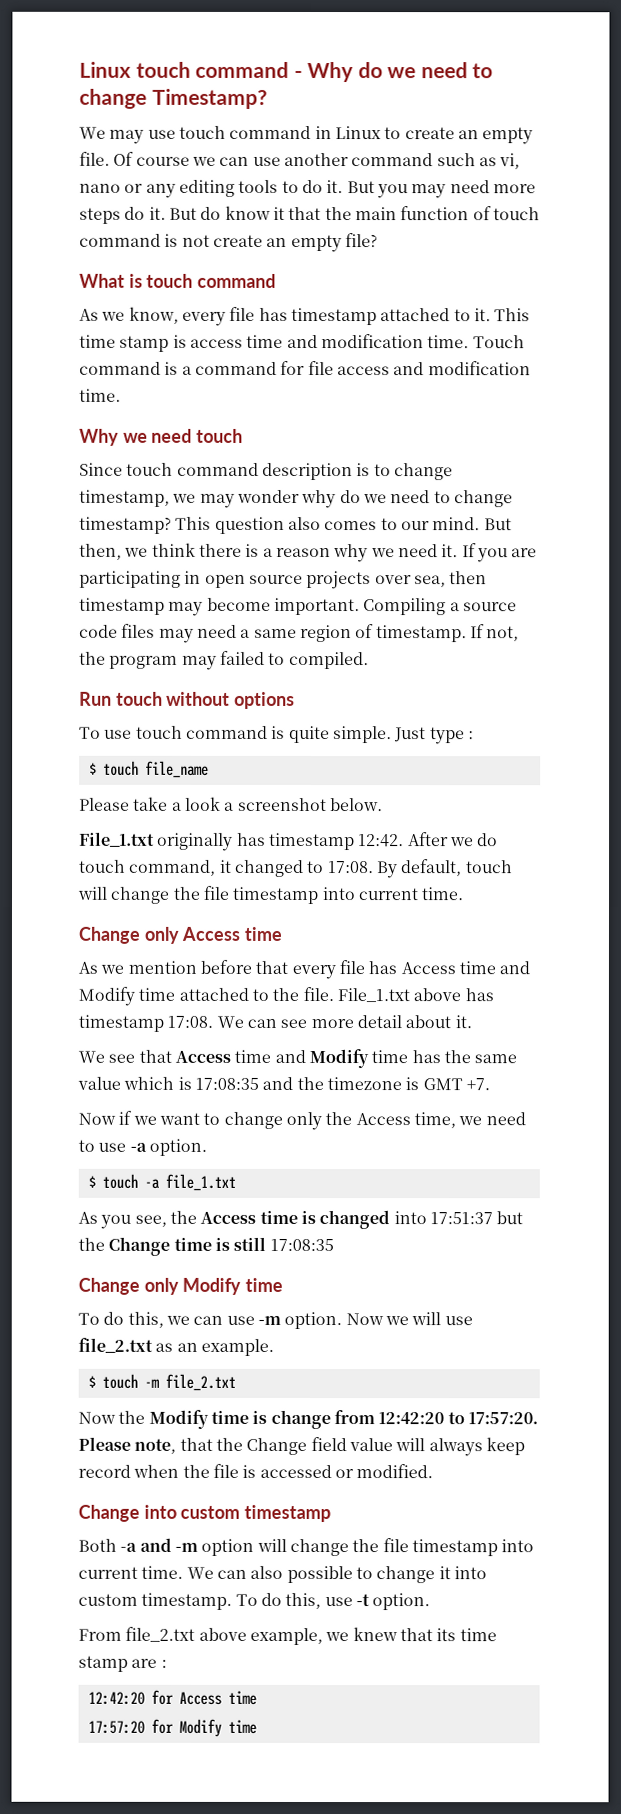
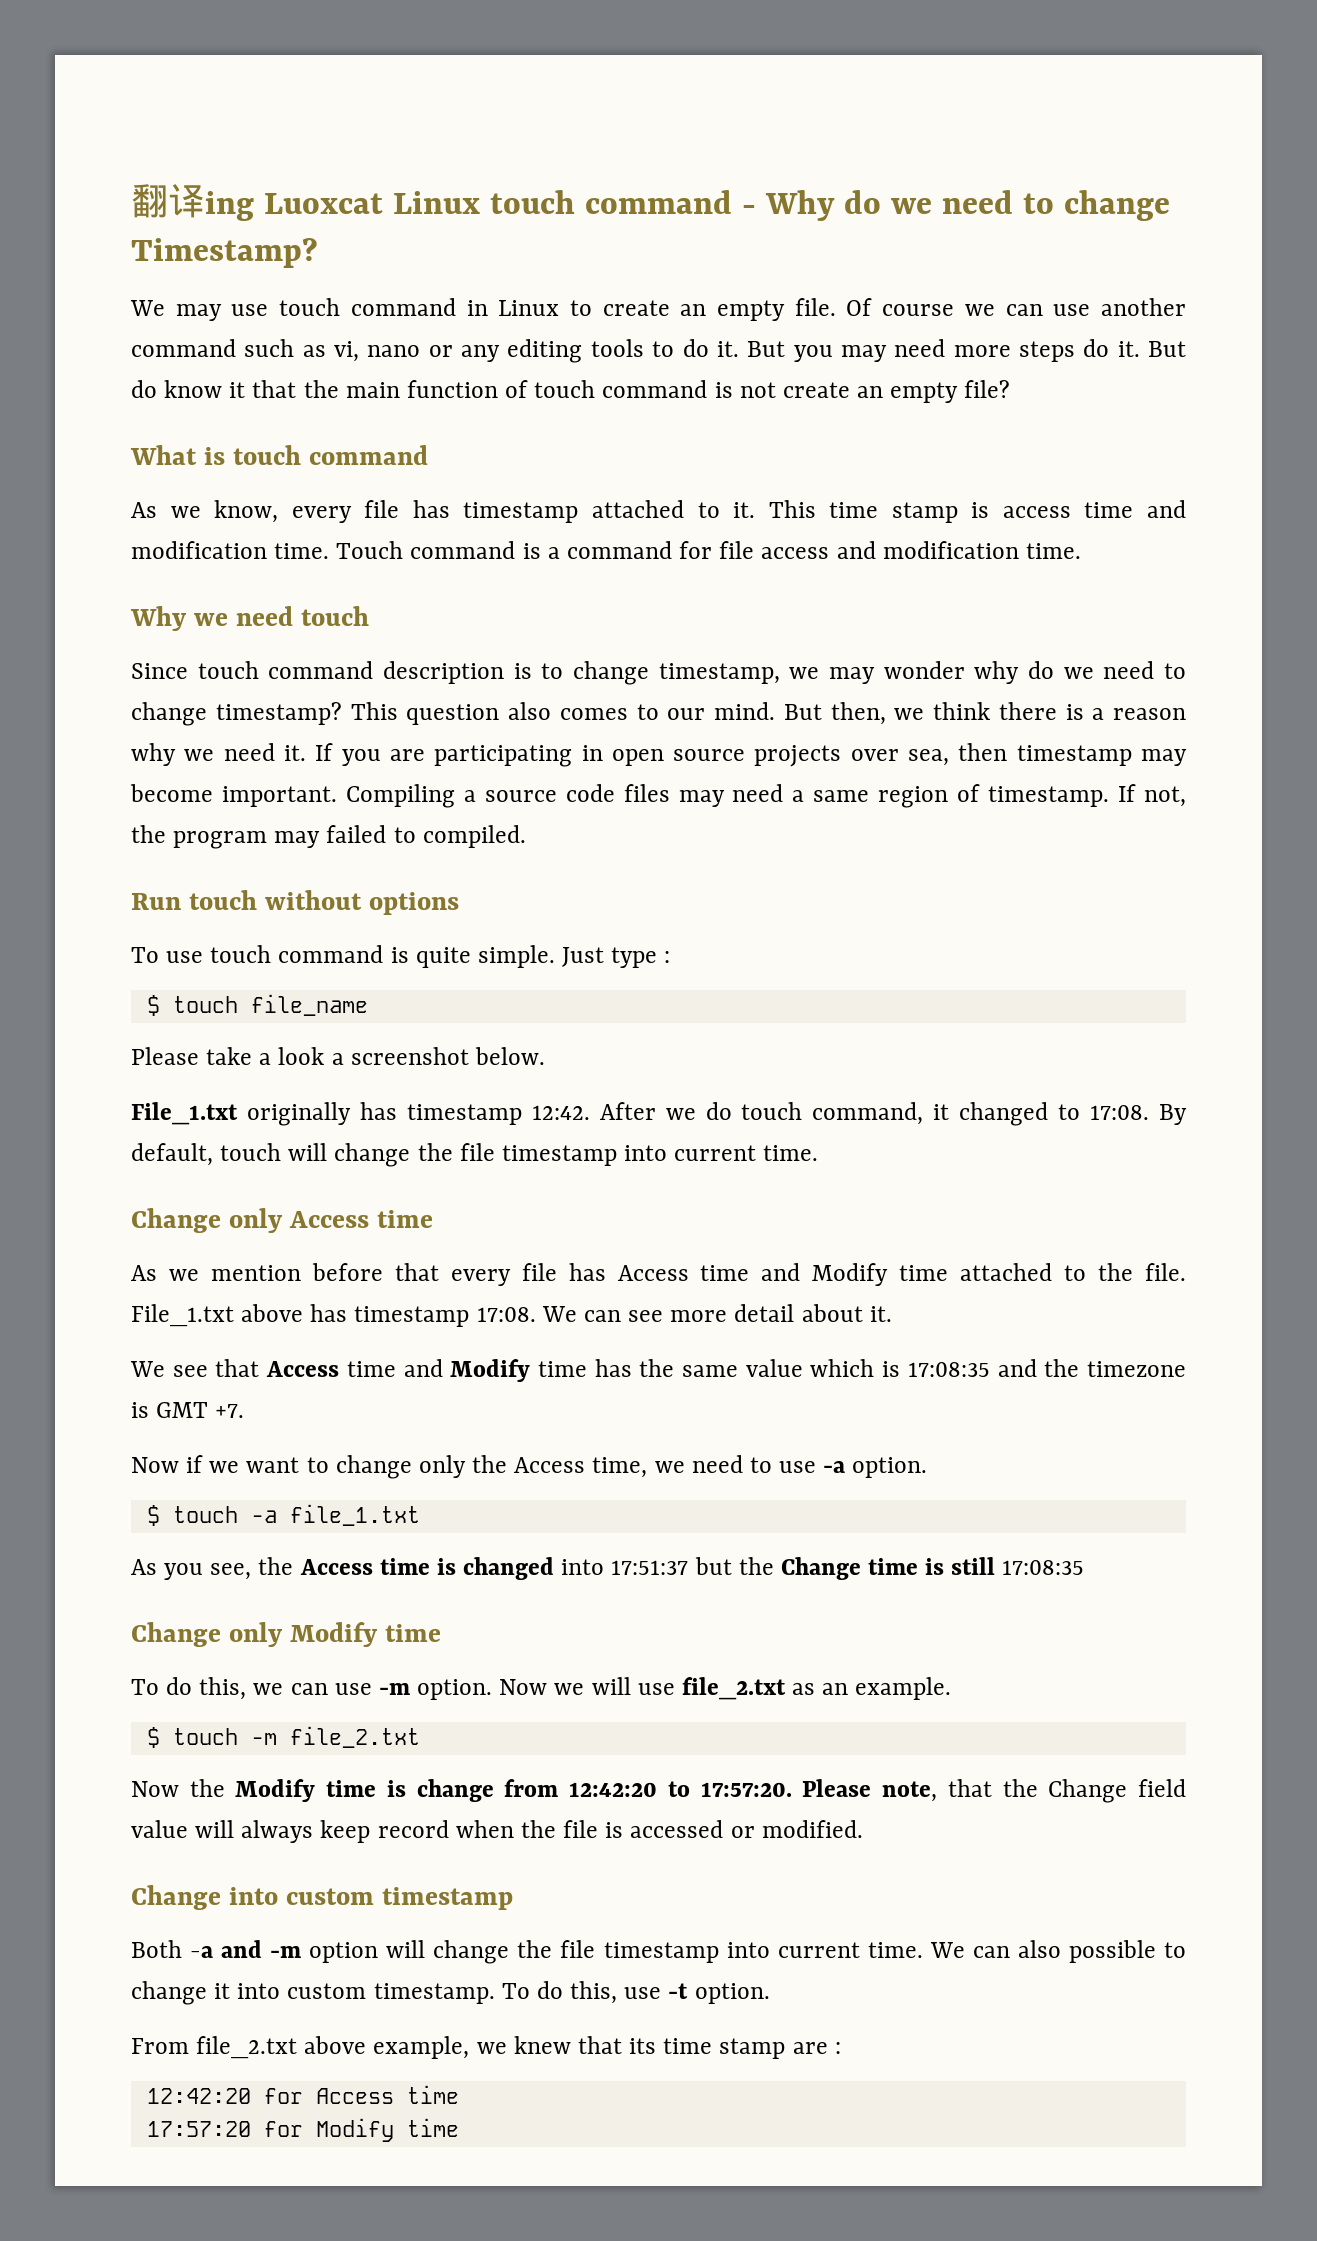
(79, 69) none -> [131,184,383,221] 翻译ing Luoxcat

